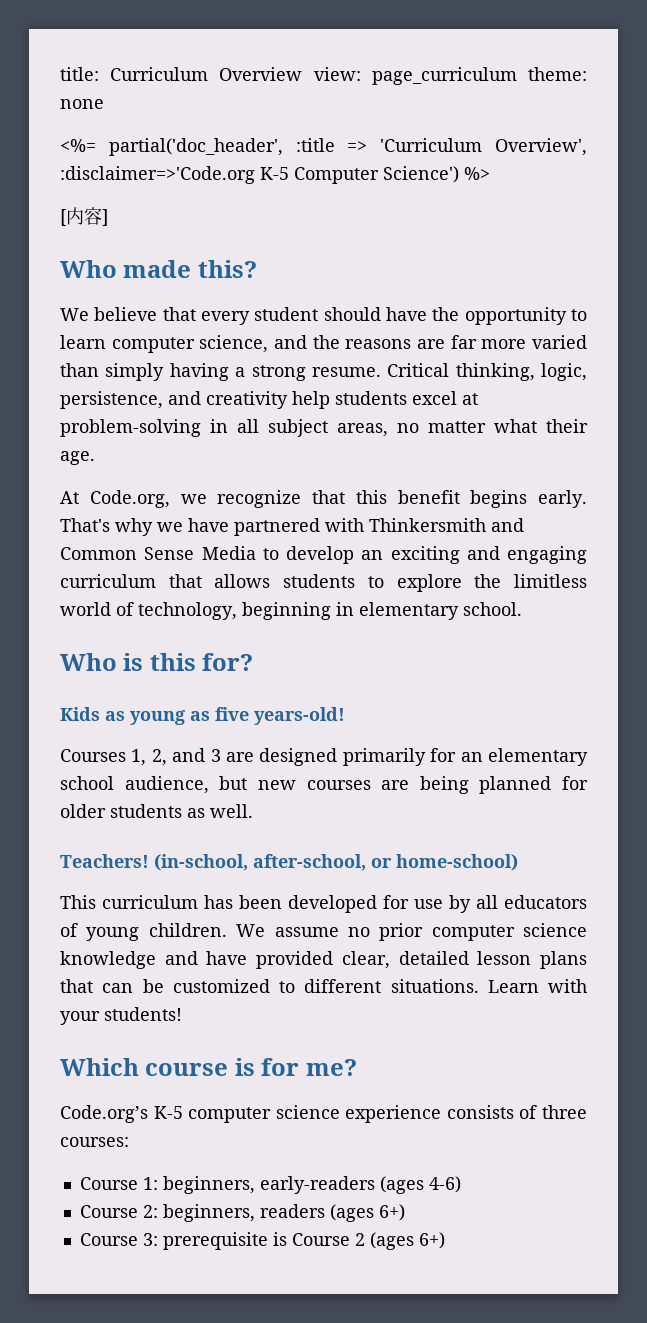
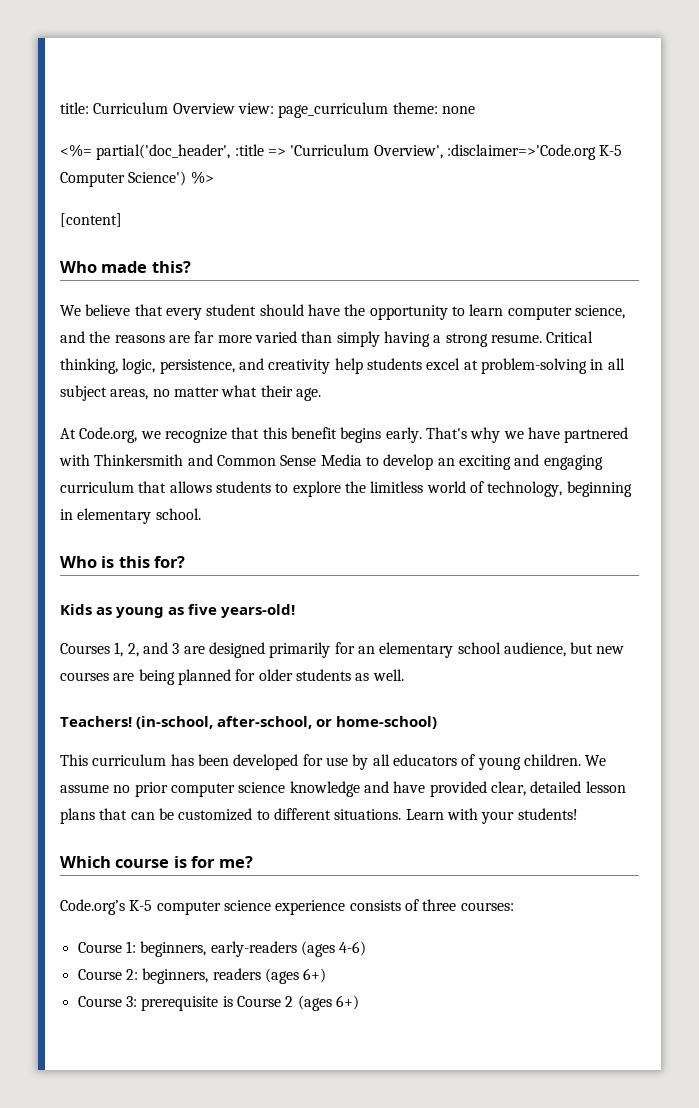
[60,207,108,226] [内容] -> [60,213,122,227] [content]

